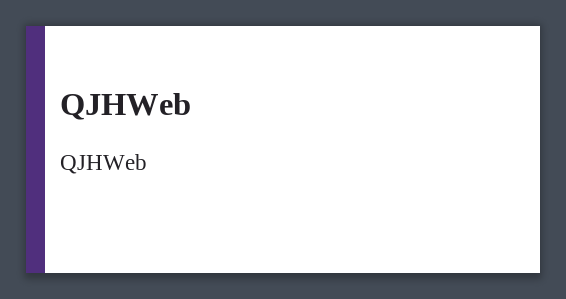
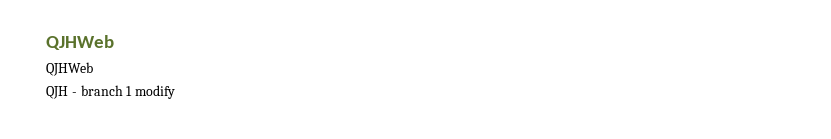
(147, 164) none -> [46,85,176,99] // QJH - branch 1 modify

